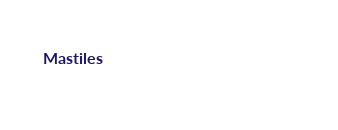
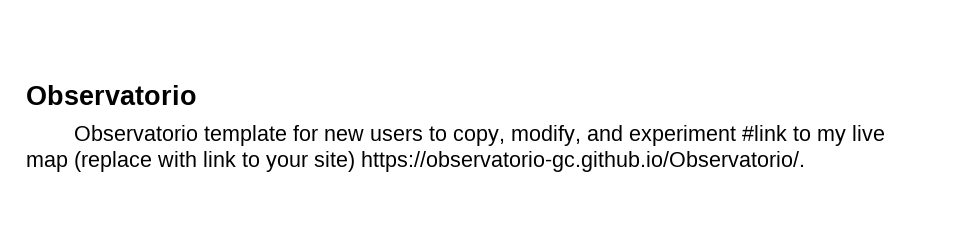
[43,53,103,64] Mastiles -> [26,85,197,105] [74,125,886,146] [26,151,805,172] Observatorio // Observatorio template for new users to copy, modify, and experiment #link to my live map (replace with link to your site) https://observatorio-gc.github.io/Observatorio/.

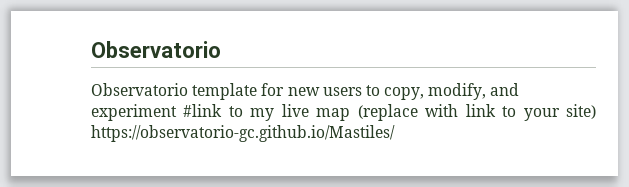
[361,151,805,172] https://observatorio-gc.github.io/Observatorio/. -> [91,125,395,142] https://observatorio-gc.github.io/Mastiles/

